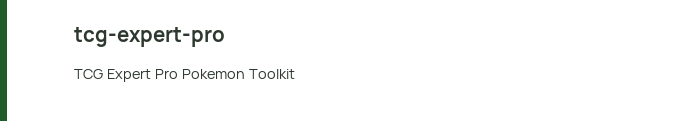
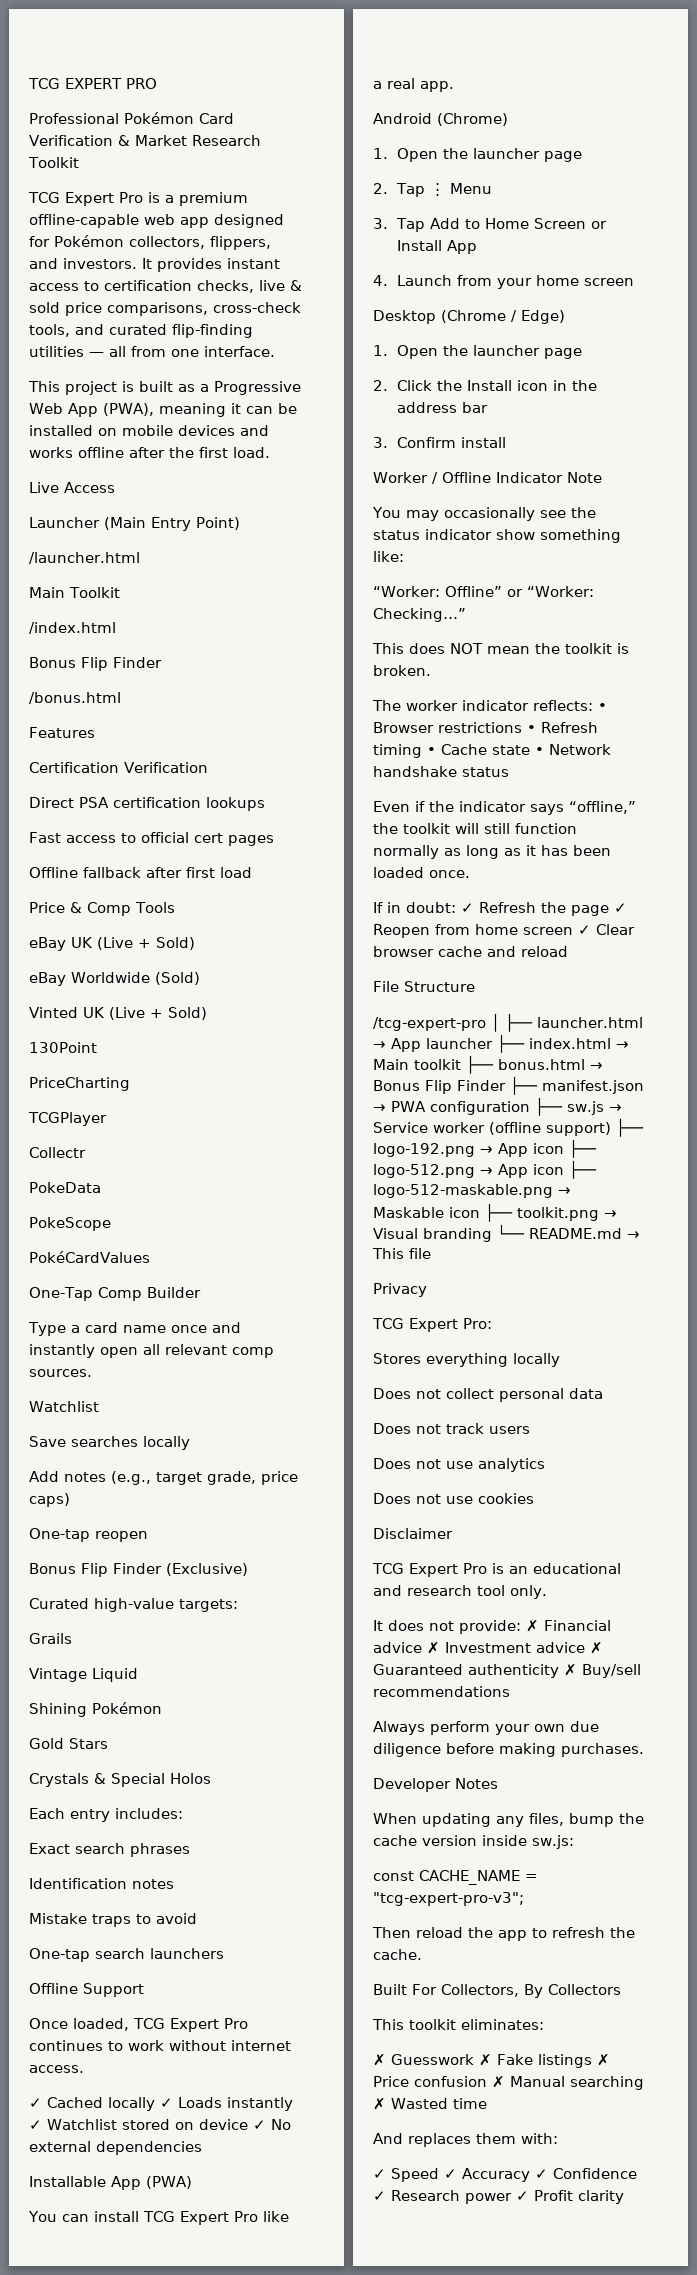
[74,27,225,47] [74,69,295,82] tcg-expert-pro // TCG Expert Pro Pokemon Toolkit -> [28,78,157,89] [29,112,234,124] [29,135,261,146] [28,157,79,168] [28,192,248,206] [29,214,284,228] [29,235,271,250] [29,258,280,272] [29,280,302,293] [29,302,301,316] [29,324,253,338] [29,346,275,357] [28,381,301,395] [29,403,297,417] [29,425,269,436] [29,447,270,458] [29,482,115,493] [29,517,240,531] [29,552,140,564] [29,587,120,598] [29,622,116,634] [29,657,162,671] [29,692,121,704] [29,727,95,738] [29,762,208,773] [29,797,265,811] [29,832,274,846] [29,867,252,878] [29,902,175,916] [29,937,195,951] [29,972,200,986] [29,1007,207,1020] [29,1042,97,1053] [29,1077,130,1091] [28,1112,107,1126] [29,1147,86,1158] [29,1182,101,1193] [29,1217,111,1231] [29,1251,150,1263] [29,1287,201,1301] [28,1322,241,1336] [29,1344,274,1358] [29,1369,92,1377] [29,1401,99,1412] [29,1436,190,1450] [29,1471,298,1485] [29,1493,70,1507] [29,1528,148,1542] [29,1563,248,1577] [29,1598,238,1612] [29,1633,72,1644] [29,1668,138,1682] [29,1702,162,1717] [29,1738,108,1749] [29,1773,211,1787] [29,1808,183,1822] [29,1843,190,1857] [29,1878,174,1889] [29,1913,197,1927] [29,1948,224,1962] [29,1983,144,1997] [29,2018,248,2032] [29,2040,291,2051] [29,2065,84,2073] [29,2097,293,2111] [29,2119,291,2130] [29,2141,202,2155] [29,2176,192,2190] [28,2211,289,2225] [373,78,454,92] [373,113,508,126] [373,148,583,162] [373,183,493,197] [373,218,608,232] [397,240,478,254] [373,275,635,289] [373,310,565,324] [373,345,583,359] [373,380,598,391] [397,402,489,413] [373,437,507,448] [373,472,602,484] [372,507,596,521] [373,529,621,543] [373,551,404,562] [373,586,594,597] [373,608,466,622] [372,643,629,654] [373,665,431,676] [372,700,607,711] [373,722,598,733] [373,744,611,758] [373,766,509,777] [373,801,636,815] [373,823,577,834] [373,845,611,859] [373,867,470,878] [373,902,627,916] [373,924,635,938] [373,946,568,957] [373,981,475,992] [373,1013,643,1032] [373,1034,629,1053] [373,1055,603,1074] [373,1076,644,1095] [373,1097,622,1116] [373,1118,644,1137] [373,1139,597,1158] [373,1160,597,1179] [373,1184,571,1198] [373,1203,617,1222] [373,1224,640,1242] [372,1248,431,1259] [373,1283,427,1297] [372,1318,492,1332] [373,1353,560,1367] [373,1388,603,1402] [373,1423,530,1434] [373,1458,545,1472] [373,1493,534,1504] [373,1528,453,1539] [372,1563,621,1577] [373,1585,547,1599] [373,1620,611,1634] [373,1642,603,1654] [373,1664,641,1678] [373,1686,510,1697] [373,1721,599,1735] [373,1743,644,1757] [373,1778,498,1792] [373,1813,644,1827] [373,1835,574,1849] [373,1870,538,1885] [373,1892,524,1906] [372,1927,635,1941] [373,1949,422,1960] [373,1984,621,1998] [372,2019,544,2030] [373,2054,610,2068] [373,2076,644,2090] [373,2098,487,2110] [373,2133,558,2147] [373,2168,637,2182] [373,2190,624,2204] TCG EXPERT PRO // Professional Pokémon Card Verification & Market Research Toolkit // TCG Expert Pro is a premium offline-capable web app designed for Pokémon collectors, flippers, and investors. It provides instant access to certification checks, live & sold price comparisons, cross-check tools, and curated flip-finding utilities — all from one interface. // This project is built as a Progressive Web App (PWA), meaning it can be installed on mobile devices and works offline after the first load. // Live Access // Launcher (Main Entry Point) // /launcher.html // Main Toolkit // /index.html // Bonus Flip Finder // /bonus.html // Features // Certification Verification // Direct PSA certification lookups // Fast access to official cert pages // Offline fallback after first load // Price & Comp Tools // eBay UK (Live + Sold) // eBay Worldwide (Sold) // Vinted UK (Live + Sold) // 130Point // PriceCharting // TCGPlayer // Collectr // PokeData // PokeScope // PokéCardValues // One-Tap Comp Builder // Type a card name once and instantly open all relevant comp sources. // Watchlist // Save searches locally // Add notes (e.g., target grade, price caps) // One-tap reopen // Bonus Flip Finder (Exclusive) // Curated high-value targets: // Grails // Vintage Liquid // Shining Pokémon // Gold Stars // Crystals & Special Holos // Each entry includes: // Exact search phrases // Identification notes // Mistake traps to avoid // One-tap search launchers // Offline Support // Once loaded, TCG Expert Pro continues to work without internet access. // ✓ Cached locally ✓ Loads instantly ✓ Watchlist stored on device ✓ No external dependencies // Installable App (PWA) // You can install TCG Expert Pro like a real app. // Android (Chrome) // 1. Open the launcher page // 2. Tap ⋮ Menu // 3. Tap Add to Home Screen or Install App // 4. Launch from your home screen // Desktop (Chrome / Edge) // 1. Open the launcher page // 2. Click the Install icon in the address bar // 3. Confirm install // Worker / Offline Indicator Note // You may occasionally see the status indicator show something like: // “Worker: Offline” or “Worker: Checking…” // This does NOT mean the toolkit is broken. // The worker indicator reflects: • Browser restrictions • Refresh timing • Cache state • Network handshake status // Even if the indicator says “offline,” the toolkit will still function normally as long as it has been loaded once. // If in doubt: ✓ Refresh the page ✓ Reopen from home screen ✓ Clear browser cache and reload // File Structure // /tcg-expert-pro │ ├── launcher.html → App launcher ├── index.html → Main toolkit ├── bonus.html → Bonus Flip Finder ├── manifest.json → PWA configuration ├── sw.js → Service worker (offline support) ├── logo-192.png → App icon ├── logo-512.png → App icon ├── logo-512-maskable.png → Maskable icon ├── toolkit.png → Visual branding └── README.md → This file // Privacy // TCG Expert Pro: // Stores everything locally // Does not collect personal data // Does not track users // Does not use analytics // Does not use cookies // Disclaimer // TCG Expert Pro is an educational and research tool only. // It does not provide: ✗ Financial advice ✗ Investment advice ✗ Guaranteed authenticity ✗ Buy/sell recommendations // Always perform your own due diligence before making purchases. // Developer Notes // When updating any files, bump the cache version inside sw.js: // const CACHE_NAME = "tcg-expert-pro-v3"; // Then reload the app to refresh the cache. // Built For Collectors, By Collectors // This toolkit eliminates: // ✗ Guesswork ✗ Fake listings ✗ Price confusion ✗ Manual searching ✗ Wasted time // And replaces them with: // ✓ Speed ✓ Accuracy ✓ Confidence ✓ Research power ✓ Profit clarity

